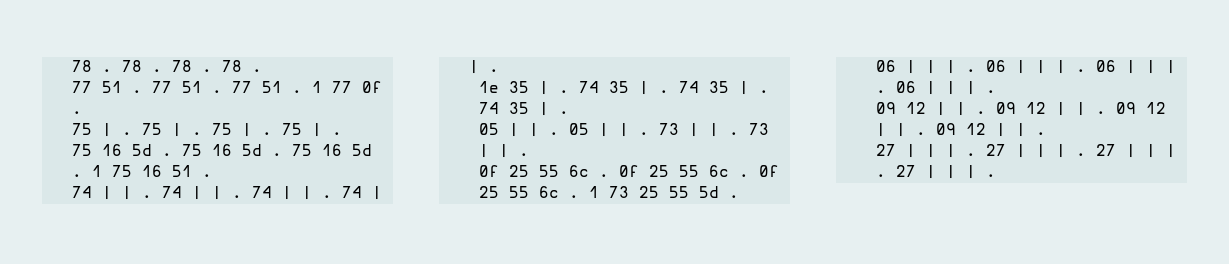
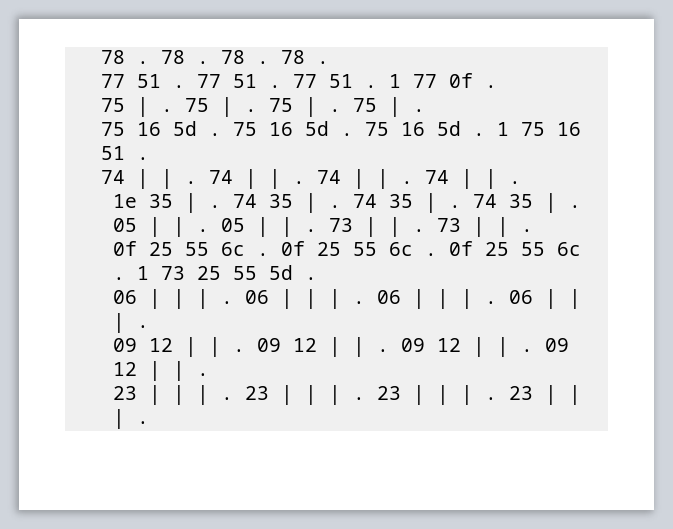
[875,144,1176,158] [875,165,916,177] 27 | | | . 27 | | | . 27 | | | . 27 -> [113,385,533,405] 23 | | | . 23 | | | . 23 | | | . 23

